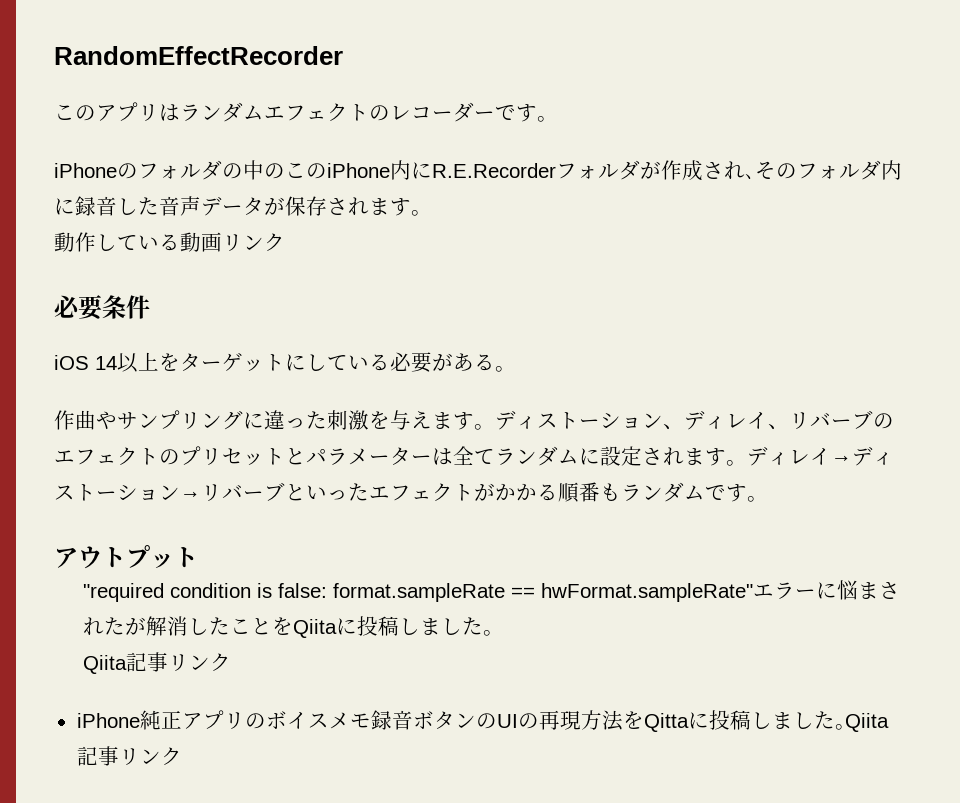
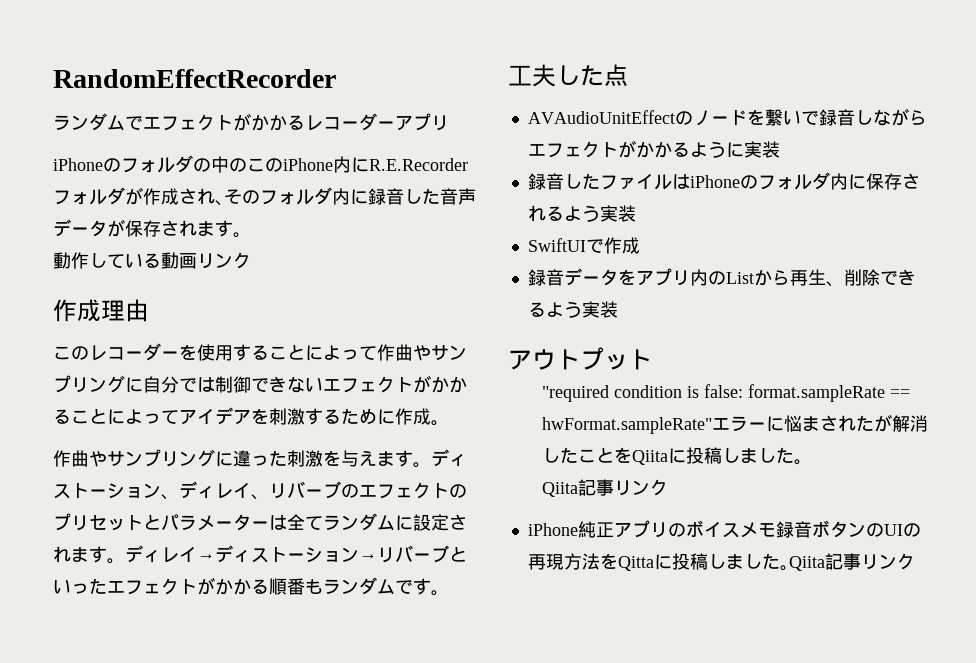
[54,102,558,122] このアプリはランダムエフェクトのレコーダーです。 -> [53,113,449,131] ランダムでエフェクトがかかるレコーダーアプリ
[54,295,150,320] [54,352,495,373] 必要条件 // iOS 14以上をターゲットにしている必要がある -> [53,299,149,322] [53,343,467,361] [53,375,467,393] [53,407,431,425] 作成理由 // このレコーダーを使用することによって作曲やサンプリングに自分では制御できないエフェクトがかかることによってアイデアを刺激するために作成
(768, 499) none -> [508,64,628,87] [527,108,927,126] [527,140,780,158] [527,172,920,190] [527,205,636,222] [527,237,640,254] [527,268,916,287] [527,301,618,318] // 工夫した点 // AVAudioUnitEffectのノードを繋いで録音しながらエフェクトがかかるように実装 // 録音したファイルはiPhoneのフォルダ内に保存されるよう実装 // SwiftUIで作成 // 録音データをアプリ内のListから再生、削除できるよう実装

